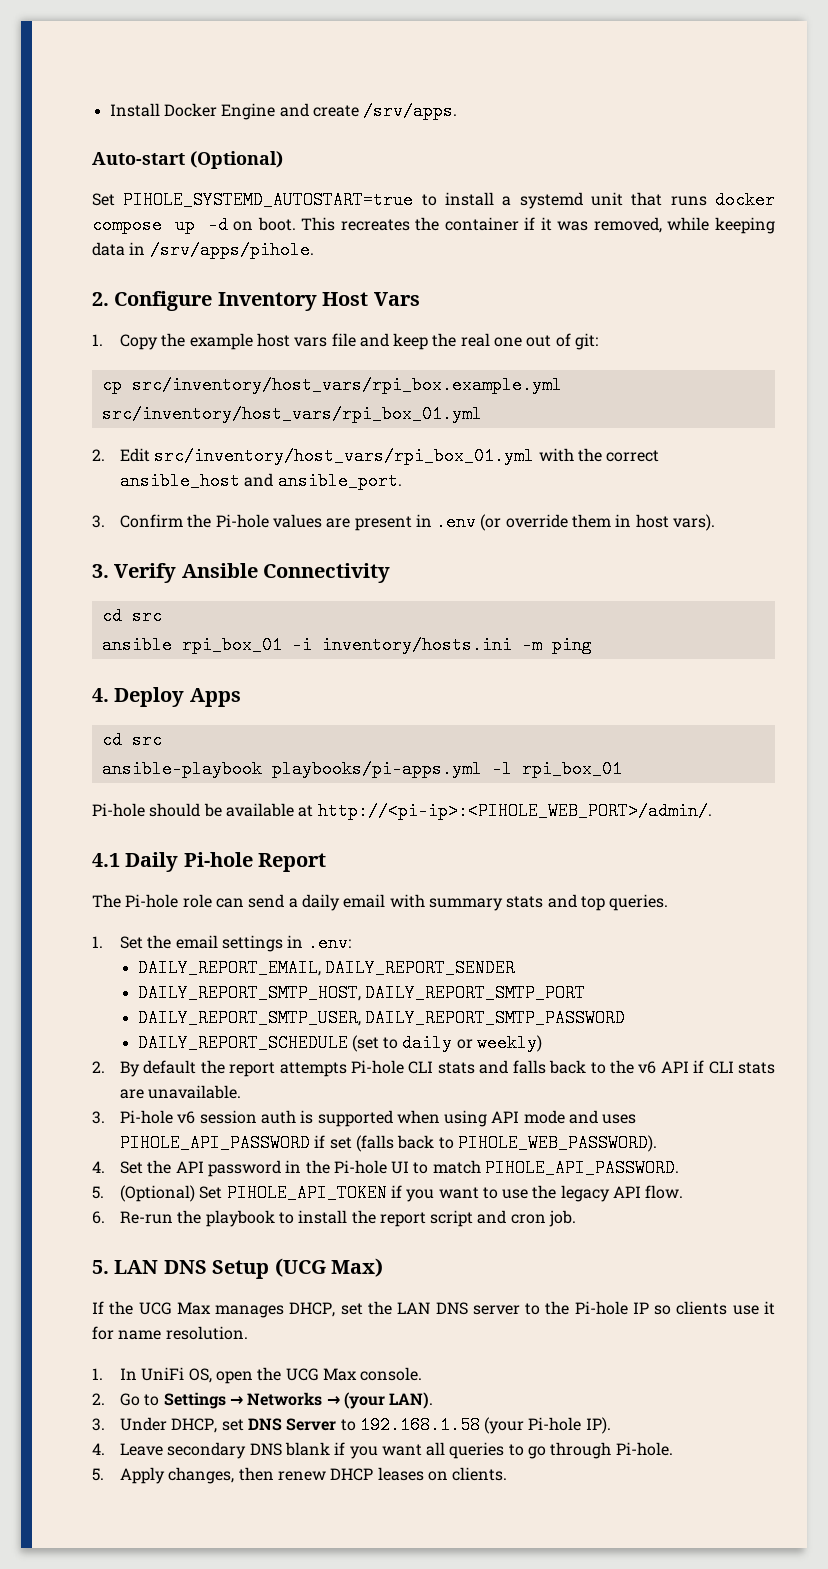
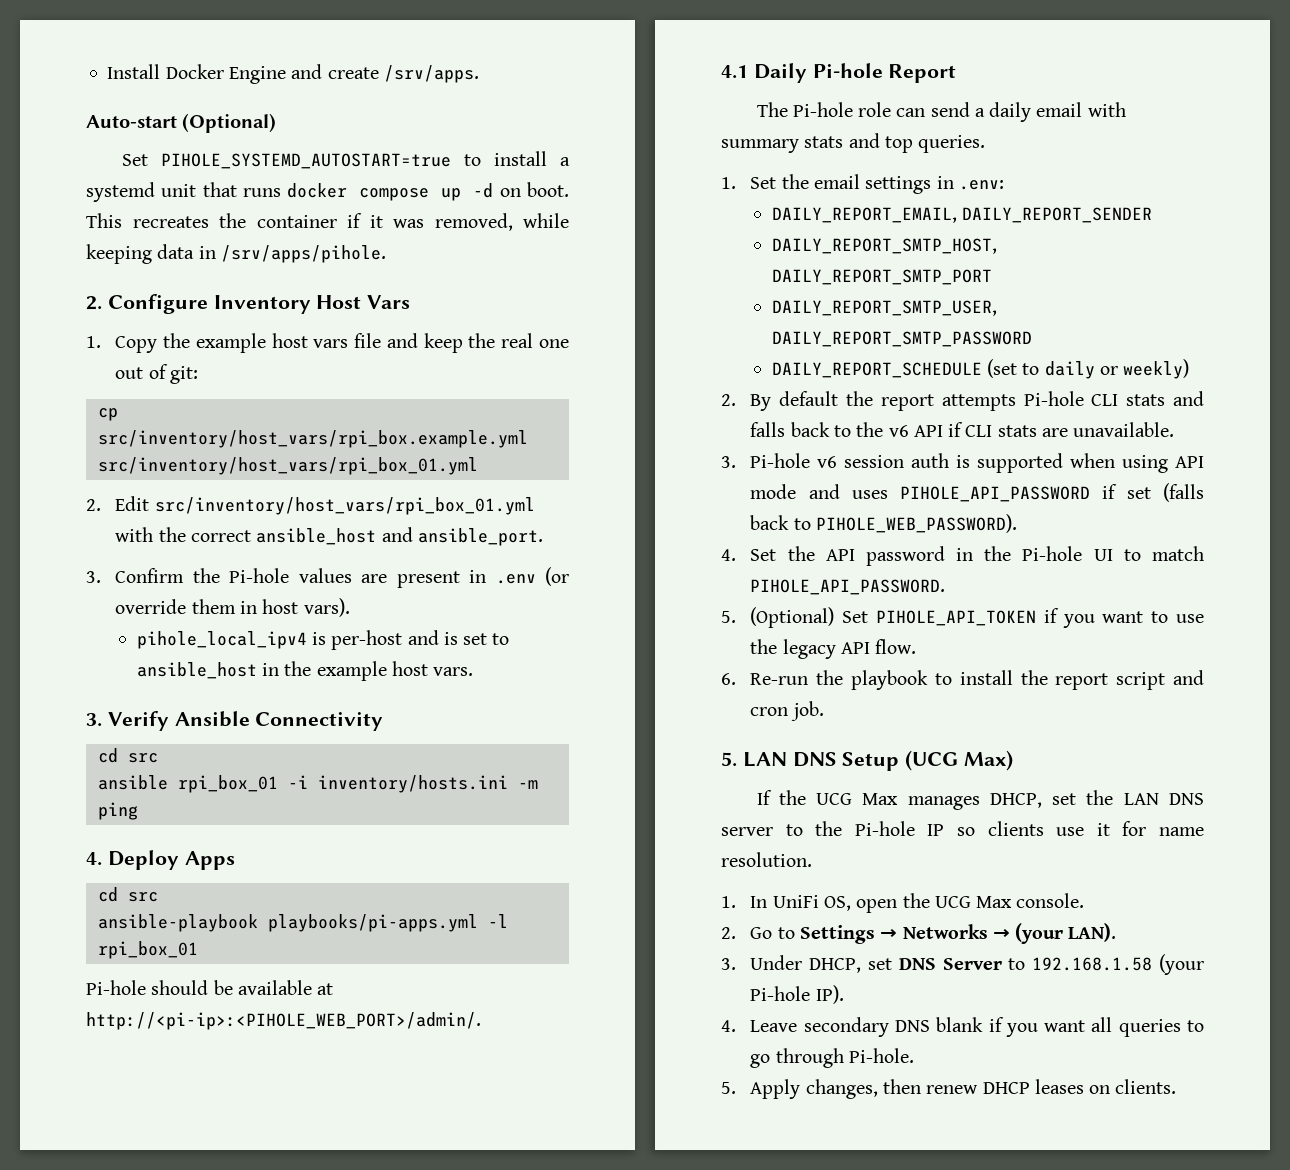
(716, 522) none -> [136,630,510,650] [136,661,474,681] // pihole_local_ipv4 is per-host and is set to ansible_host in the example host vars.

